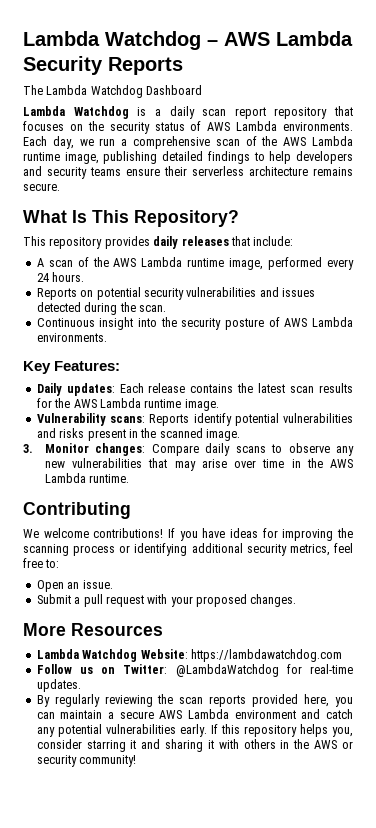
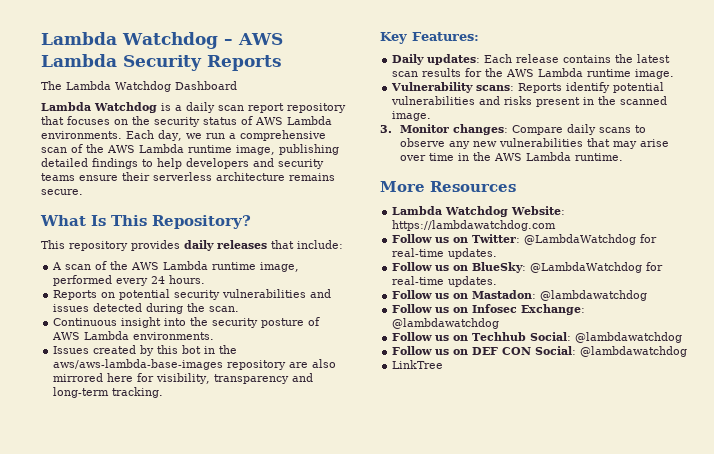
(107, 337) none -> [53,345,238,356] [53,359,337,370] [53,373,314,384] [53,387,164,398] // Issues created by this bot in the aws/aws-lambda-base-images repository are also mirrored here for visibility, transparency and long-term tracking.
[23,502,131,519] [23,528,353,541] [23,543,353,556] [23,558,60,568] [36,580,113,592] [36,594,297,607] // Contributing // We welcome contributions! If you have ideas for improving the scanning process or identifying additional security metrics, feel free to: // Open an issue. // Submit a pull request with your proposed changes. -> (623, 157) none
[36,694,353,707] [36,709,353,719] [36,724,353,737] [36,739,353,752] [36,755,137,767] By regularly reviewing the scan reports provided here, you can maintain a secure AWS Lambda environment and catch any potential vulnerabilities early. If this repository helps you, consider starring it and sharing it with others in the AWS or security community! -> [392,262,664,273] [392,276,498,287] [392,290,648,301] [392,304,586,315] [392,318,500,329] [392,332,683,343] [392,346,688,357] [392,360,444,369] Follow us on BlueSky: @LambdaWatchdog for real-time updates. // Follow us on Mastadon: @lambdawatchdog // Follow us on Infosec Exchange: @lambdawatchdog // Follow us on Techhub Social: @lambdawatchdog // Follow us on DEF CON Social: @lambdawatchdog // LinkTree

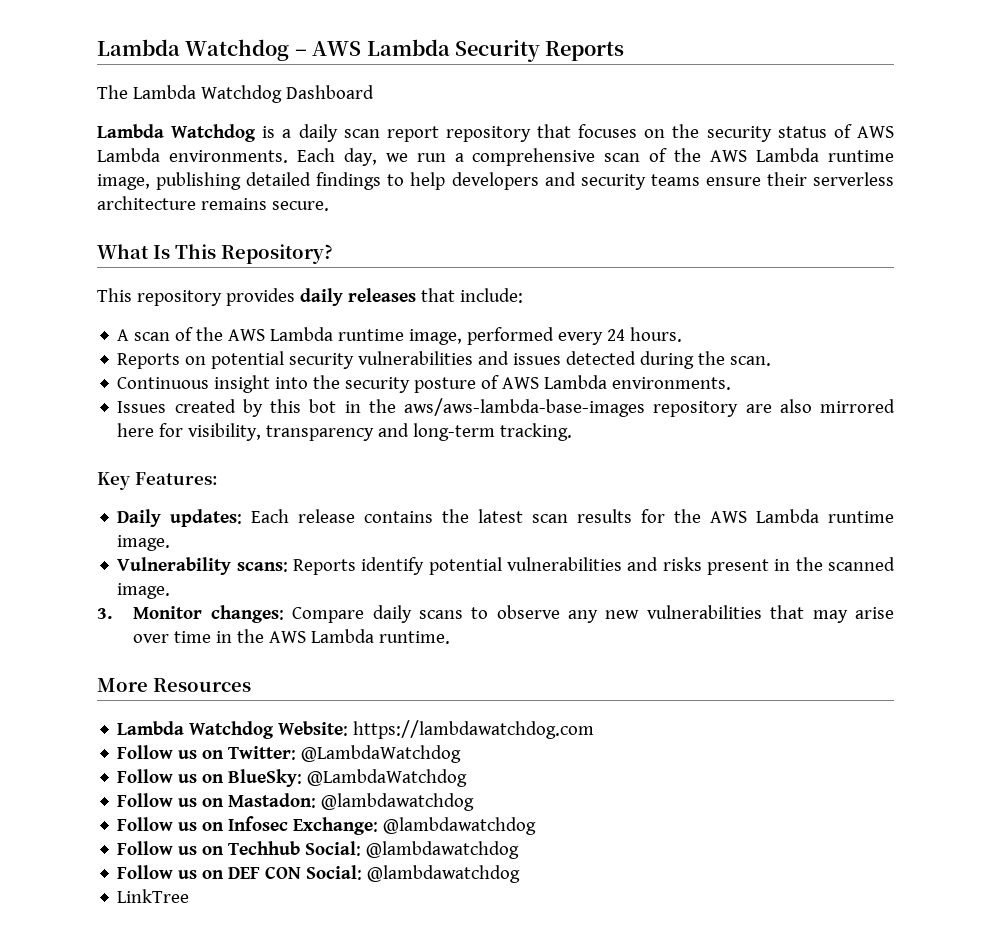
[640,234,658,243] [392,248,498,259] for real-time updates. -> (462, 754) none
[646,262,664,271] [392,276,498,287] for real-time updates. -> (468, 778) none

